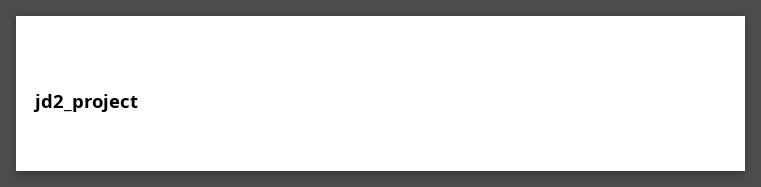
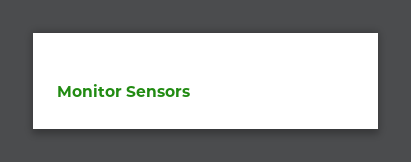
[33,94,138,112] jd2_project -> [57,84,191,97] Monitor Sensors

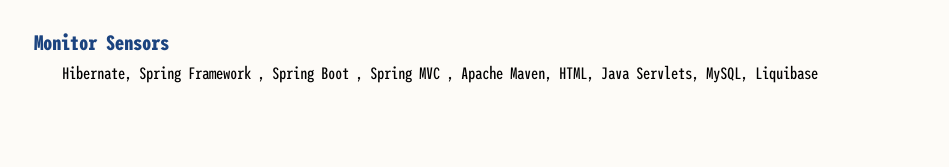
(191, 91) none -> [62,65,819,83] // Hibernate, Spring Framework , Spring Boot , Spring MVC , Apache Maven, HTML, Java Servlets, MySQL, Liquibase

